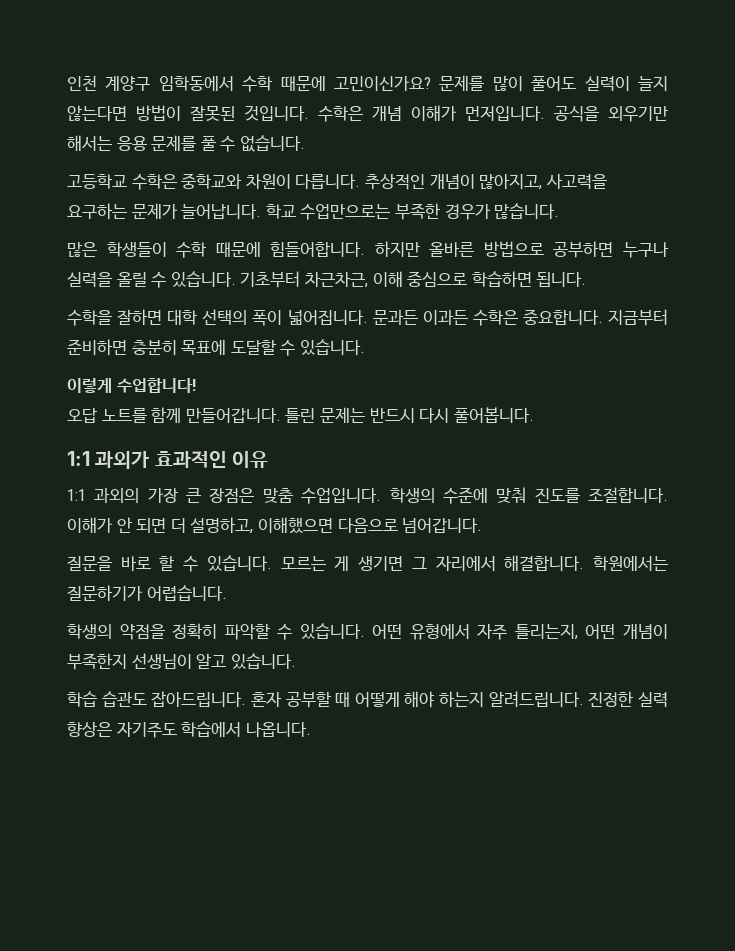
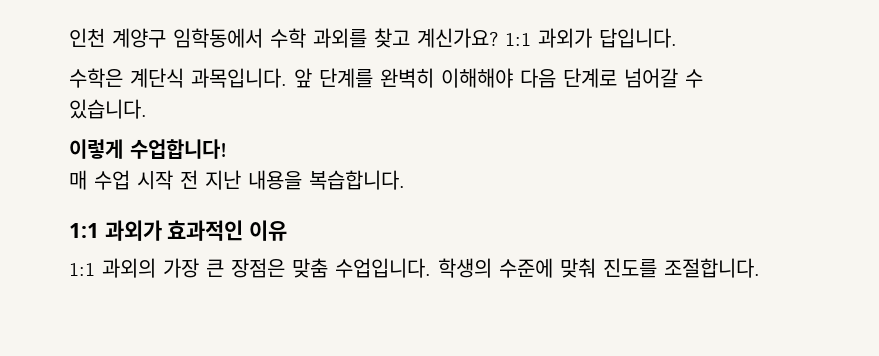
[280,75,668,91] [67,105,668,122] [67,135,305,152] [67,173,607,190] [67,203,560,220] [67,241,669,258] [67,271,587,288] [67,309,668,326] [67,339,365,356] [67,378,196,393] [67,407,534,423] 때문에 고민이신가요? 문제를 많이 풀어도 실력이 늘지 않는다면 방법이 잘못된 것입니다. 수학은 개념 이해가 먼저입니다. 공식을 외우기만 해서는 응용 문제를 풀 수 없습니다. // 고등학교 수학은 중학교와 차원이 다릅니다. 추상적인 개념이 많아지고, 사고력을 요구하는 문제가 늘어납니다. 학교 수업만으로는 부족한 경우가 많습니다. // 많은 학생들이 수학 때문에 힘들어합니다. 하지만 올바른 방법으로 공부하면 누구나 실력을 올릴 수 있습니다. 기초부터 차근차근, 이해 중심으로 학습하면 됩니다. // 수학을 잘하면 대학 선택의 폭이 넓어집니다. 문과든 이과든 수학은 중요합니다. 지금부터 준비하면 충분히 목표에 도달할 수 있습니다. // 이렇게 수업합니다! // 오답 노트를 함께 만들어갑니다. 틀린 문제는 반드시 다시 풀어봅니다. -> [313,28,677,48] [69,68,703,88] [69,99,147,119] [69,139,227,159] [69,170,405,190] 과외를 찾고 계신가요? 1:1 과외가 답입니다. // 수학은 계단식 과목입니다. 앞 단계를 완벽히 이해해야 다음 단계로 넘어갈 수 있습니다. // 이렇게 수업합니다! // 매 수업 시작 전 지난 내용을 복습합니다.
[67,517,483,534] [67,555,669,572] [67,585,227,601] [67,623,668,640] [67,653,296,670] [67,691,668,708] [67,721,311,738] 이해가 안 되면 더 설명하고, 이해했으면 다음으로 넘어갑니다. // 질문을 바로 할 수 있습니다. 모르는 게 생기면 그 자리에서 해결합니다. 학원에서는 질문하기가 어렵습니다. // 학생의 약점을 정확히 파악할 수 있습니다. 어떤 유형에서 자주 틀리는지, 어떤 개념이 부족한지 선생님이 알고 있습니다. // 학습 습관도 잡아드립니다. 혼자 공부할 때 어떻게 해야 하는지 알려드립니다. 진정한 실력 향상은 자기주도 학습에서 나옵니다. -> (760, 268) none

